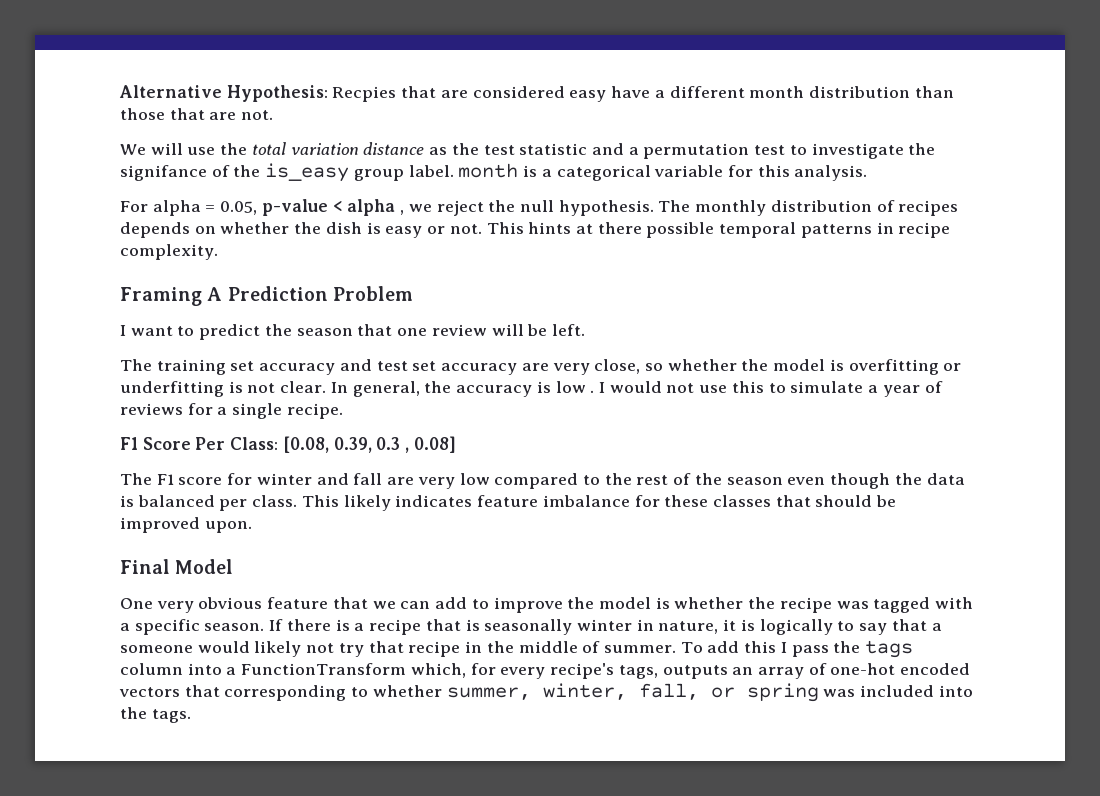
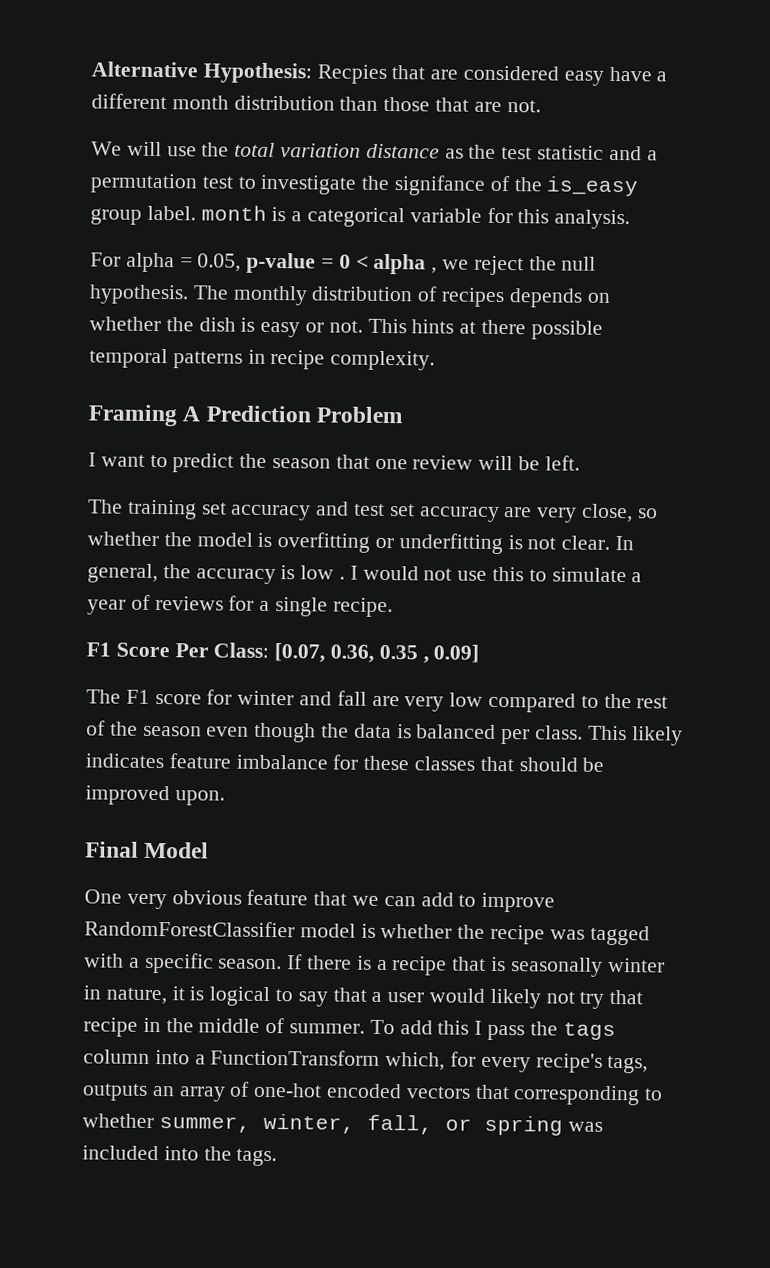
(328, 207) none -> [321,254,351,269] = 0
[282,436,456,453] [0.08, 0.39, 0.3 , 0.08] -> [274,643,480,664] [0.07, 0.36, 0.35 , 0.09]
[567,597,595,609] the -> [84,920,295,938] RandomForestClassifier
[759,619,833,635] logically -> [209,986,271,1007] logical
[120,645,193,653] someone -> [387,992,425,1003] user

